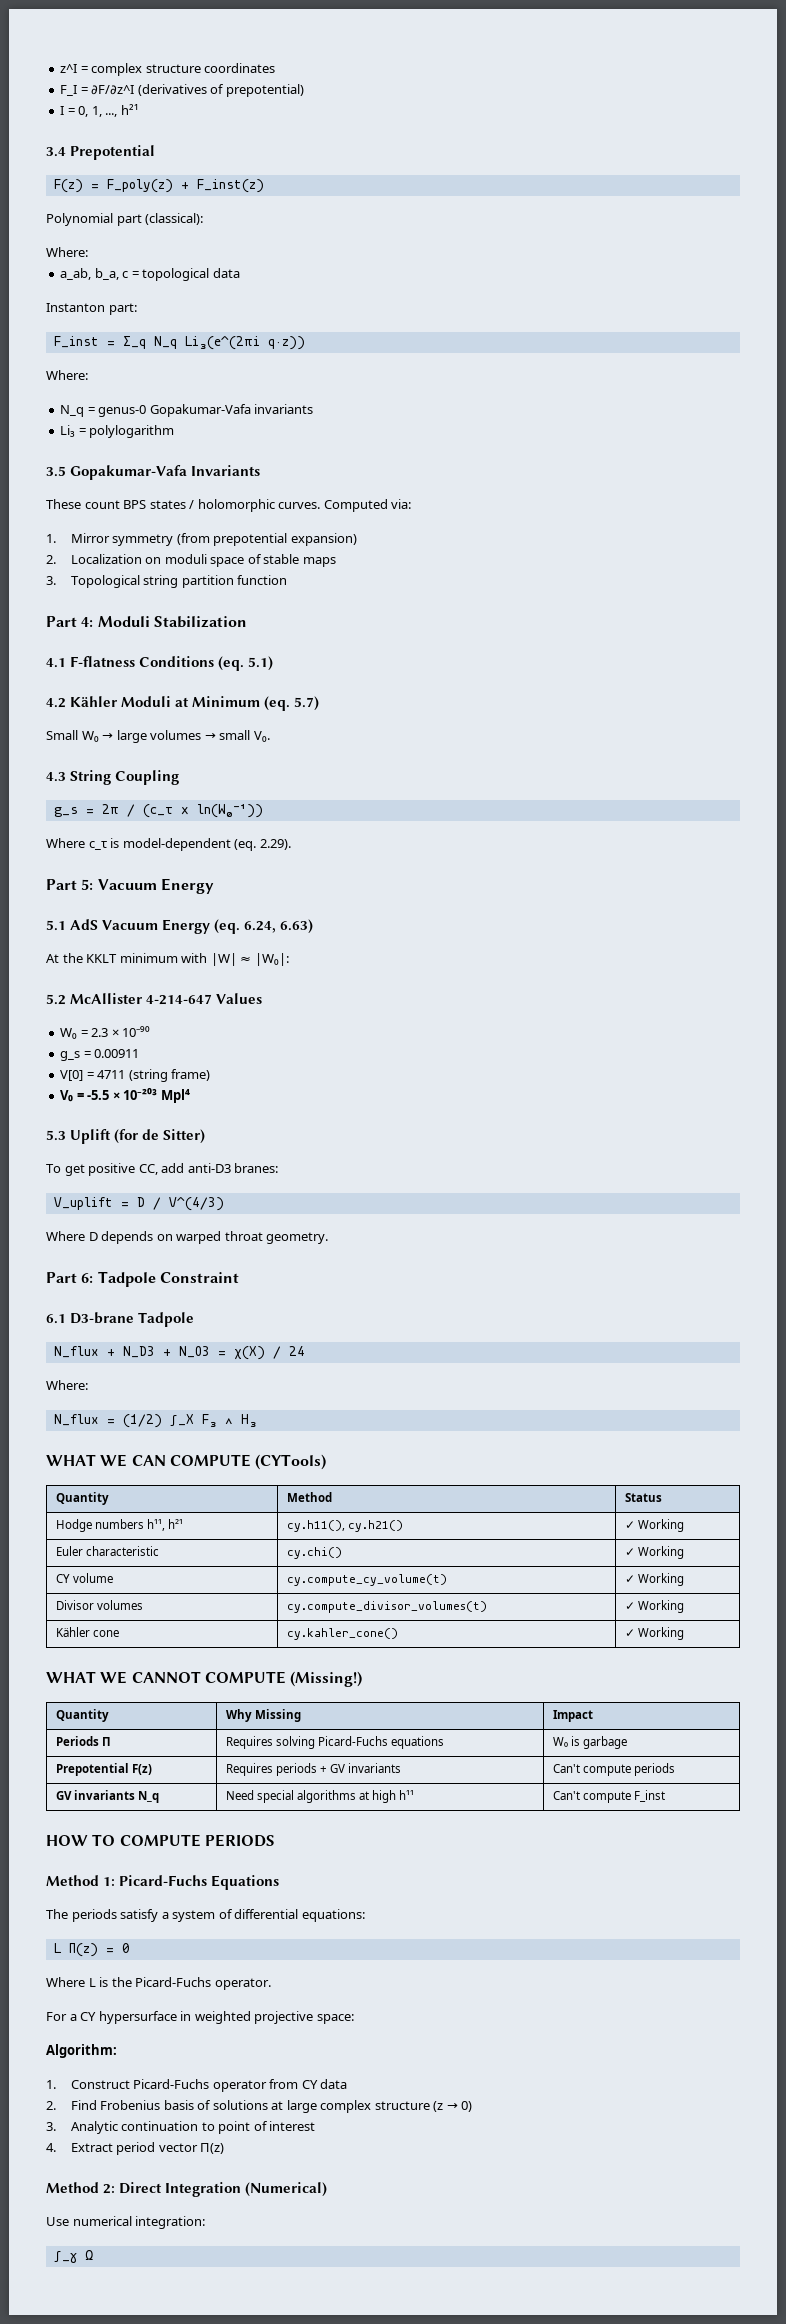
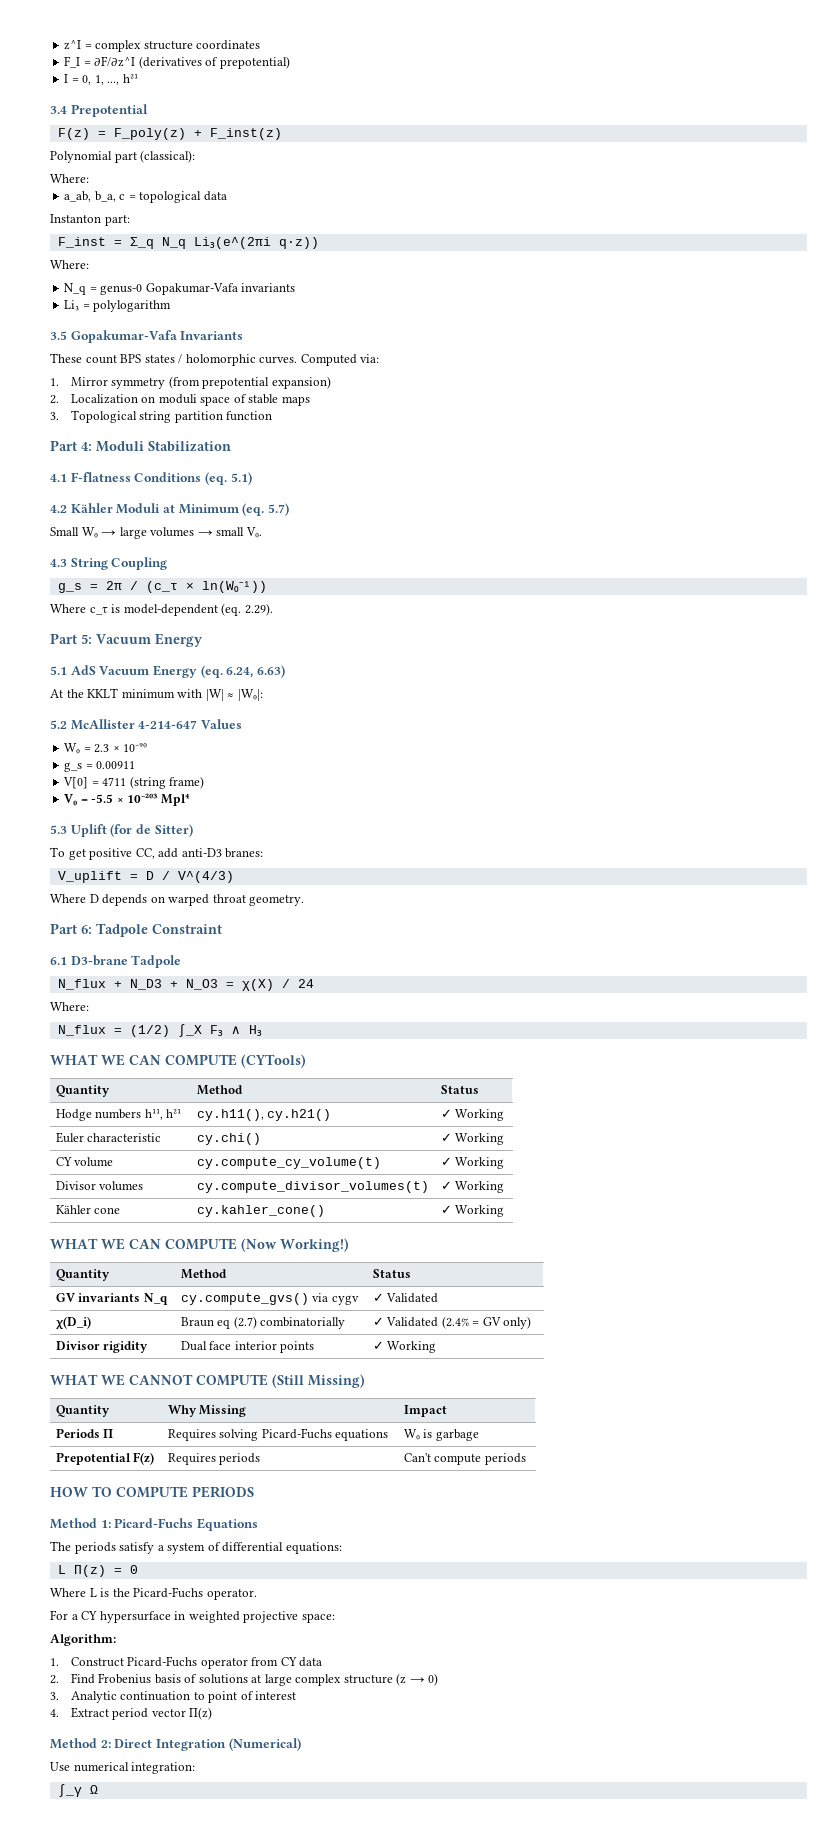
(684, 1633) none -> [50,1238,349,1252] [55,1269,110,1281] [180,1269,227,1279] [372,1269,411,1278] [55,1293,168,1305] [180,1293,359,1305] [372,1293,439,1303] [55,1316,91,1330] [180,1316,346,1329] [372,1316,532,1329] [55,1341,149,1353] [180,1341,315,1353] [372,1341,437,1353] // WHAT WE CAN COMPUTE (Now Working!) // Quantity | Method | Status // GV invariants N_q | cy.compute_gvs() via cygv | ✓ Validated // χ(D_i) | Braun eq (2.7) combinatorially | ✓ Validated (2.4% = GV only) // Divisor rigidity | Dual face interior points | ✓ Working
[290,1671,363,1687] (Missing!) -> [272,1374,365,1388] (Still Missing)
[319,1763,402,1773] + GV invariants -> (261, 1459) none
[55,1790,159,1803] [225,1790,415,1803] [552,1790,665,1803] // GV invariants N_q | Need special algorithms at high h¹¹ | Can't compute F_inst -> (526, 1459) none

